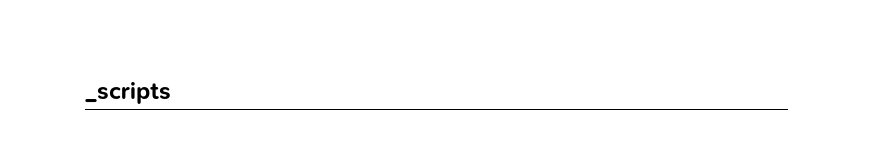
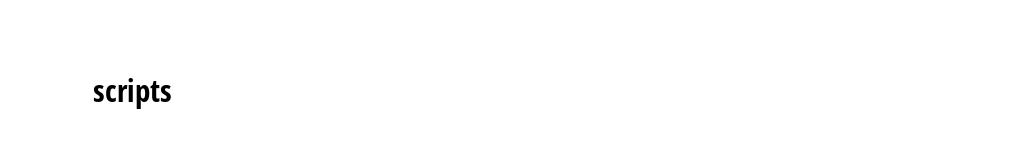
[85,82,171,104] _scripts -> [93,78,172,109] scripts

